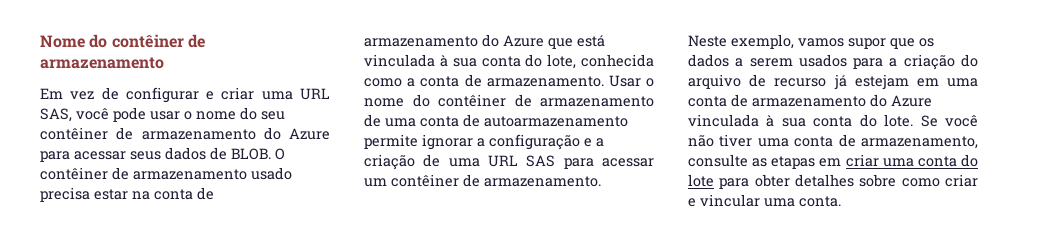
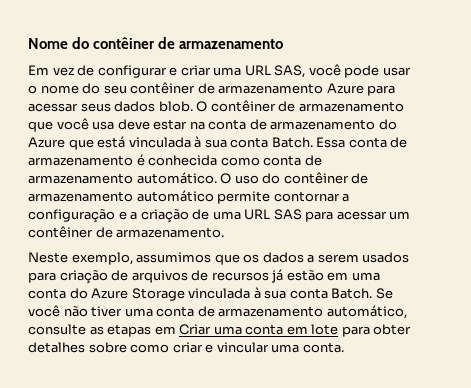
[263,127,281,140] do -> (324, 88) none
[210,147,271,160] de BLOB. -> [158,101,193,112] blob.
[251,167,292,180] [40,187,90,202] usado precisa -> [28,118,150,132] que você usa deve
[525,54,577,69] do lote, -> [271,137,408,148] [28,154,145,166] Batch. Essa conta de armazenamento é
[407,74,654,87] [364,94,654,107] [364,114,628,127] [364,134,473,150] a conta de armazenamento. Usar o nome do contêiner de armazenamento de uma conta de autoarmazenamento permite ignorar -> [263,155,322,166] [28,172,369,184] [28,190,340,204] conta de armazenamento automático. O uso do contêiner de armazenamento automático permite contornar
[798,38,886,49] vamos supor -> [136,252,212,263] assumimos
[889,54,978,70] [688,74,909,90] a criação do arquivo de recurso já estejam -> [59,269,324,284] criação de arquivos de recursos já estão
[731,94,932,107] [688,114,914,127] de armazenamento do Azure vinculada à sua conta do lote. -> [69,287,373,301] do Azure Storage vinculada à sua conta Batch.
[861,136,978,149] armazenamento, -> [218,305,407,319] armazenamento automático,
[845,154,978,167] criar uma conta do -> [179,324,308,335] Criar uma conta em

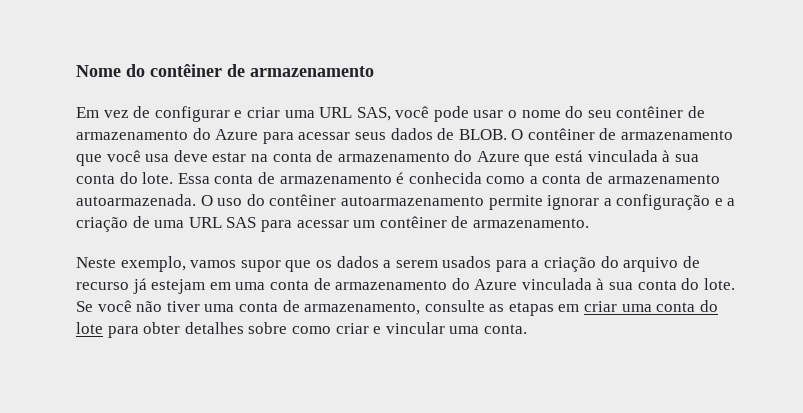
(324, 88) none -> [192,128,211,140] do
[158,101,193,112] blob. -> [437,128,507,140] de BLOB.
[271,137,313,148] Batch. -> [119,172,174,184] do lote.
[263,155,322,166] [28,172,217,184] conta de armazenamento automático. -> [529,172,720,184] [76,194,196,206] a conta de armazenamento autoarmazenada.
[351,173,369,184] [28,190,340,204] de armazenamento automático permite contornar -> [340,195,600,210] autoarmazenamento permite ignorar
[136,252,212,263] assumimos -> [190,260,281,272] vamos supor
[59,269,324,284] criação de arquivos de recursos já estão -> [531,256,700,272] [76,278,206,294] a criação do arquivo de recurso já estejam
[69,287,373,301] do Azure Storage vinculada à sua conta Batch. -> [313,278,735,290] de armazenamento do Azure vinculada à sua conta do lote.
[218,305,407,319] armazenamento automático, -> [304,302,421,315] armazenamento,
[179,324,308,335] Criar uma conta em -> [584,300,718,312] criar uma conta do

